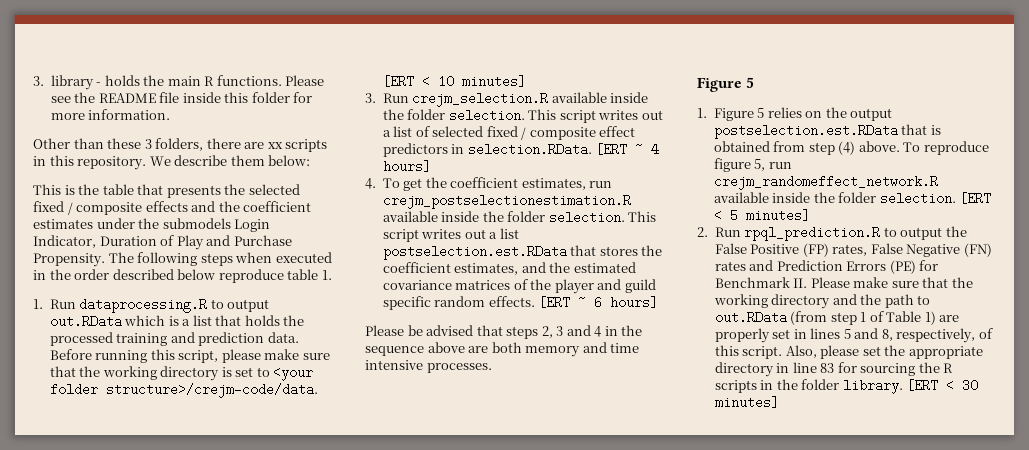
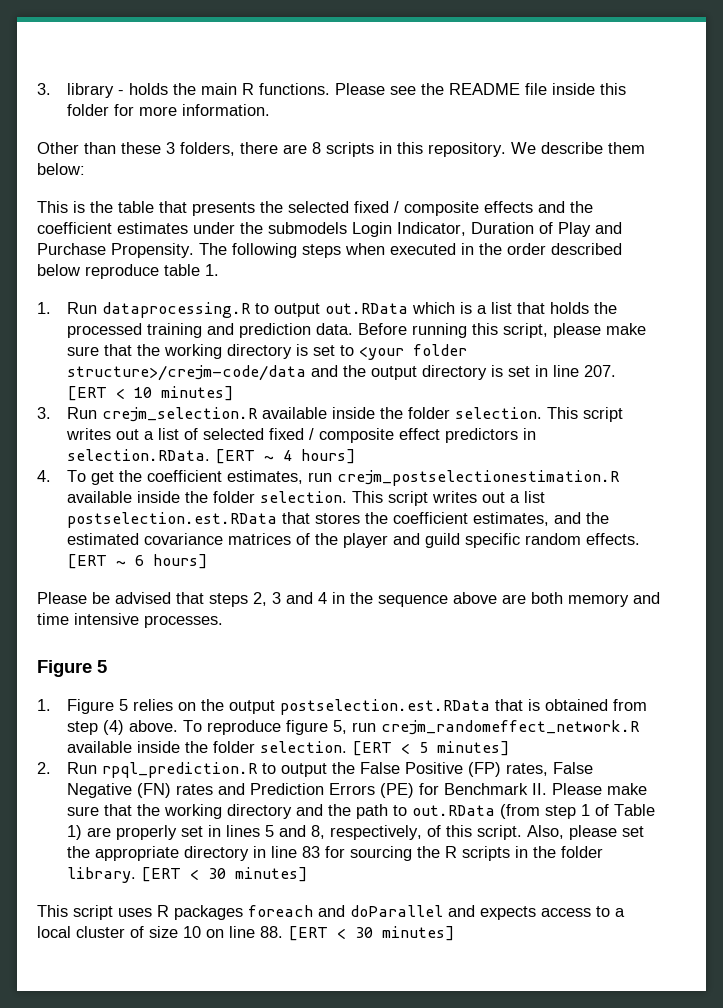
[267,142,283,149] xx -> [312,142,321,154] 8
[105,383,318,398] structure>/crejm-code/data. -> [66,365,616,381] structure>/crejm-code/data and the output directory is set in line 207.
(779, 402) none -> [37,905,625,920] [37,926,455,941] // This script uses R packages foreach and doParallel and expects access to a local cluster of size 10 on line 88. [ERT < 30 minutes]

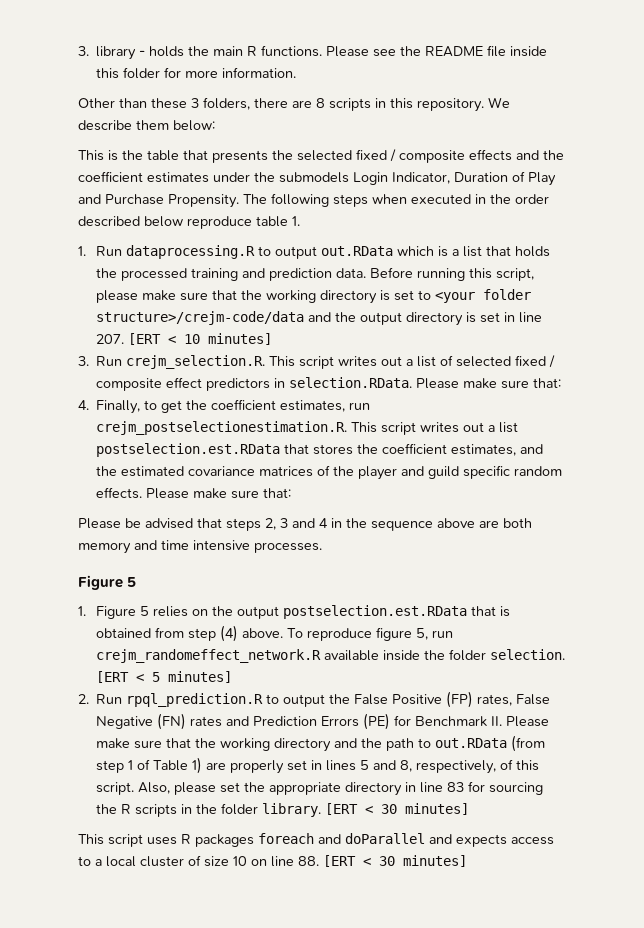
[101,407,542,422] crejm_selection.R available inside the folder selection. -> [126,355,266,369] crejm_selection.R.
[214,449,356,464] [ERT ~ 4 hours] -> [416,378,562,389] Please make sure that:
[66,470,86,482] To -> [96,400,158,414] Finally, to
[336,470,620,486] [66,491,347,503] crejm_postselectionestimation.R available inside the folder selection. -> [96,421,348,435] crejm_postselectionestimation.R.
[66,554,208,569] [ERT ~ 6 hours] -> [146,488,292,499] Please make sure that:

